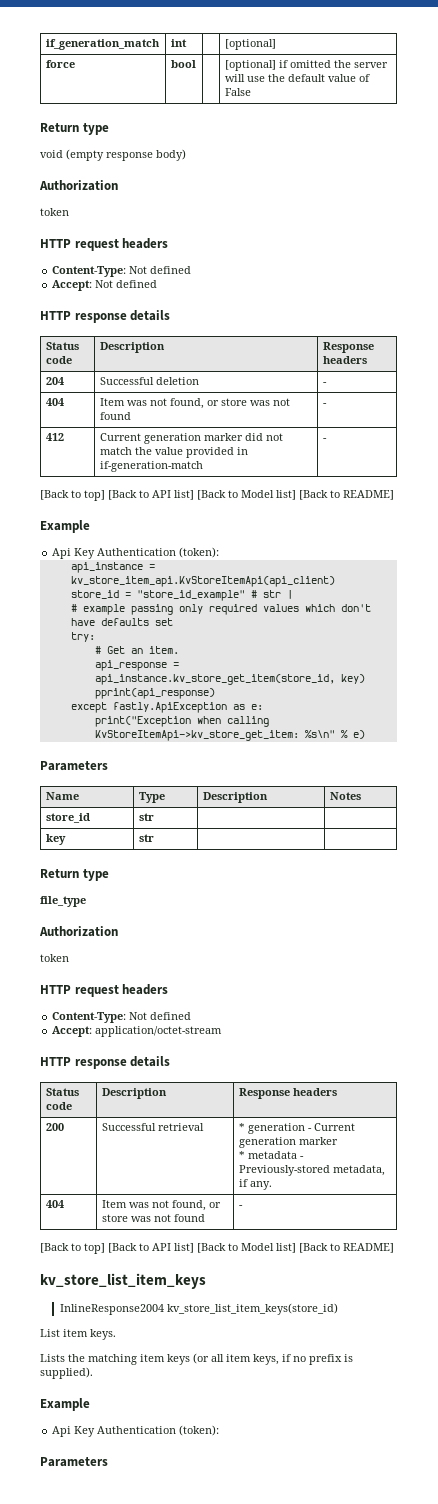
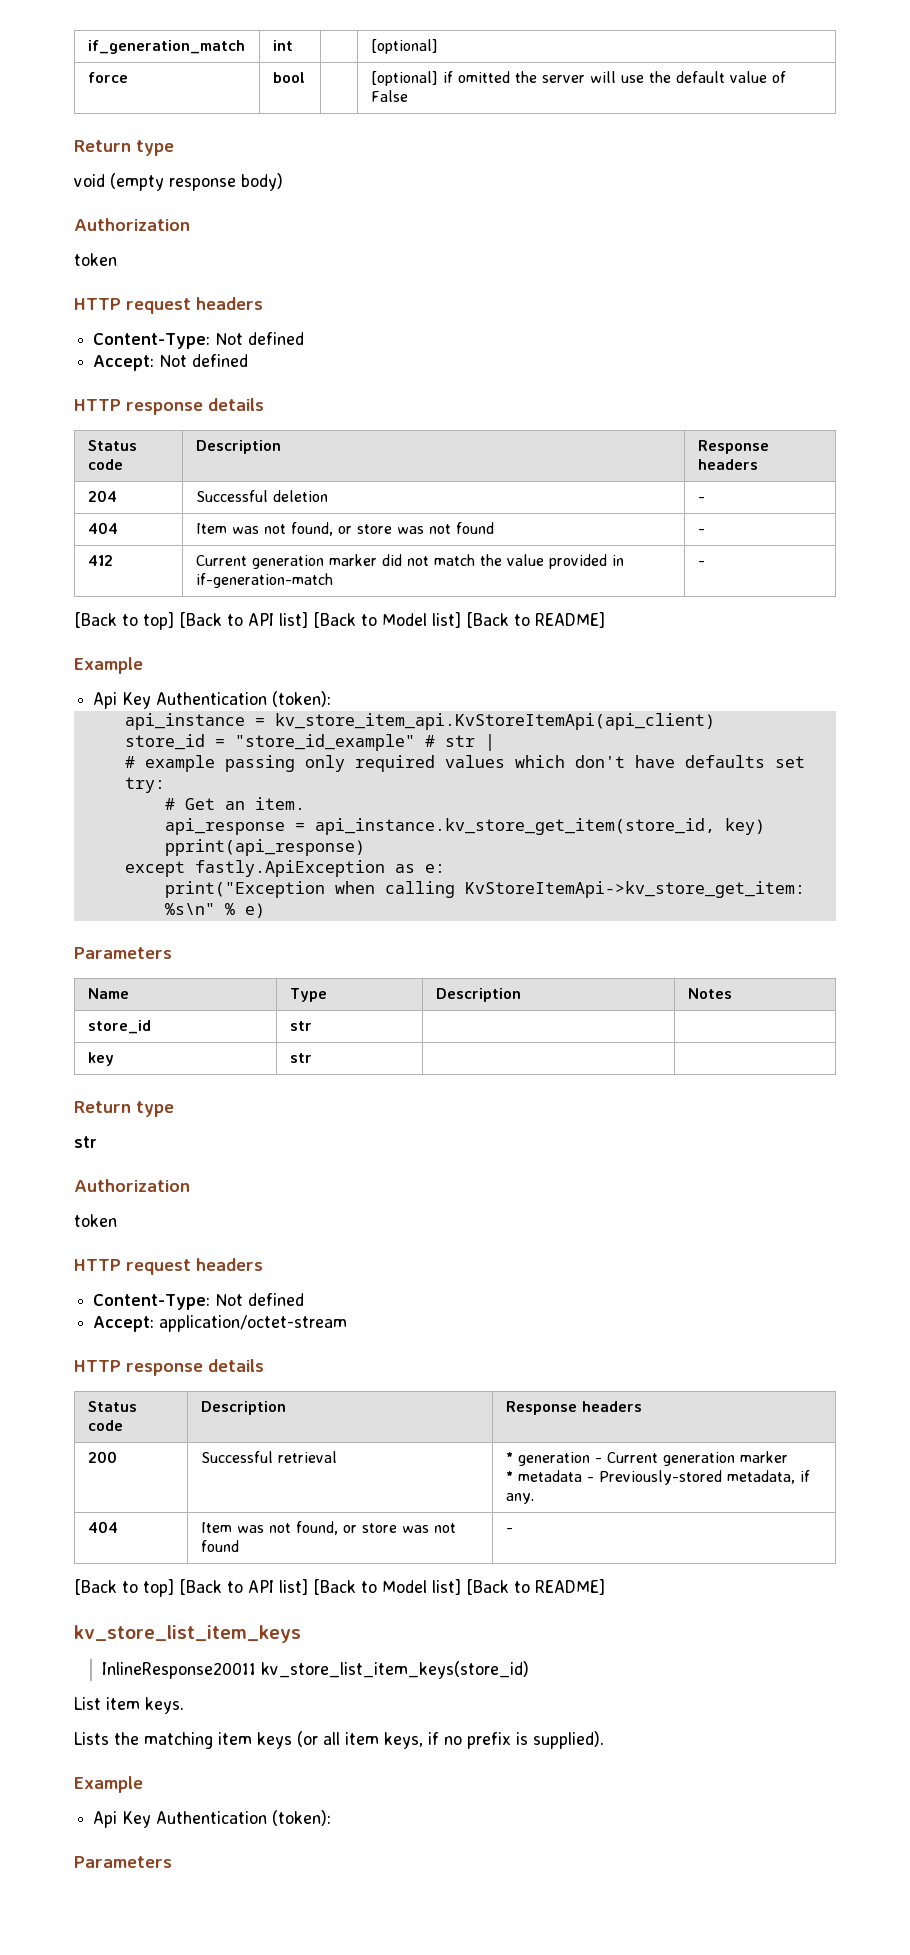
[40,896,86,907] file_type -> [74,1136,97,1148] str
[59,1304,164,1315] InlineResponse2004 -> [101,1662,256,1679] InlineResponse20011

